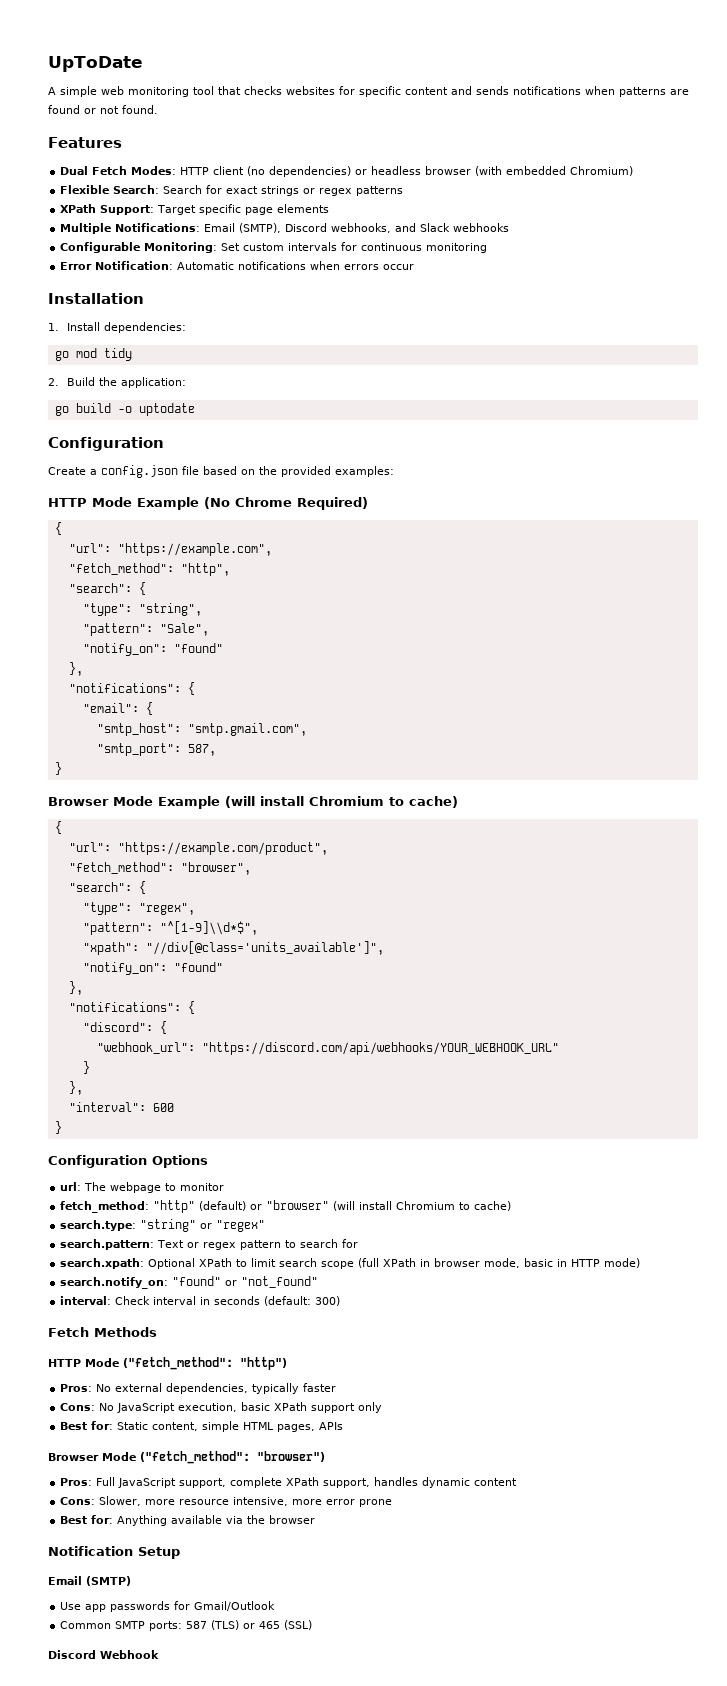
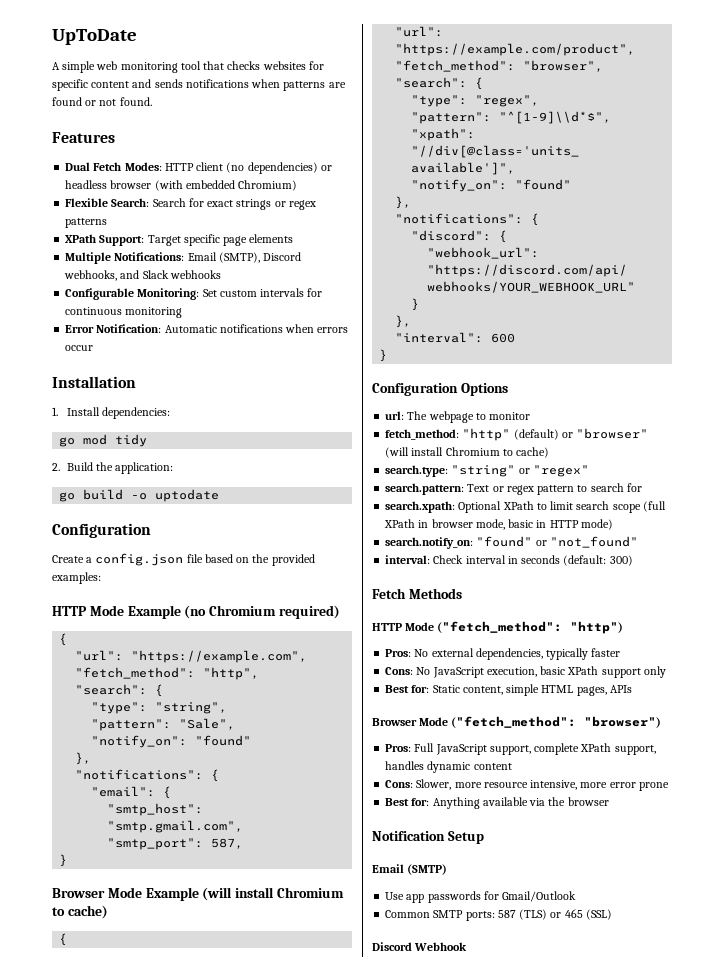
[204,497,368,510] (No Chrome Required) -> [184,605,340,619] (no Chromium required)

